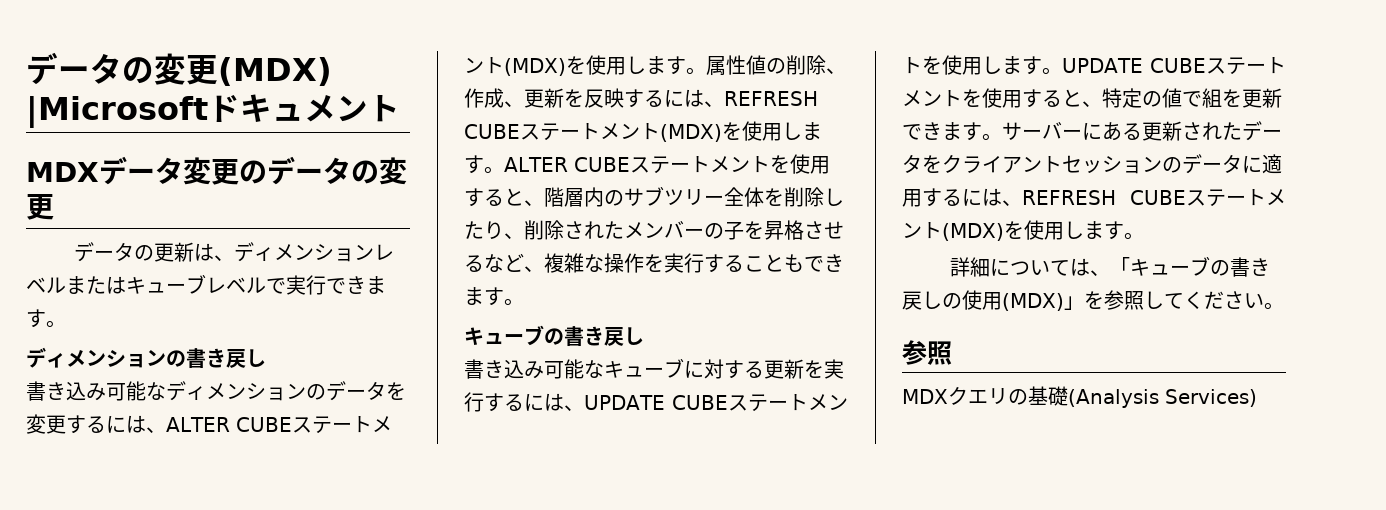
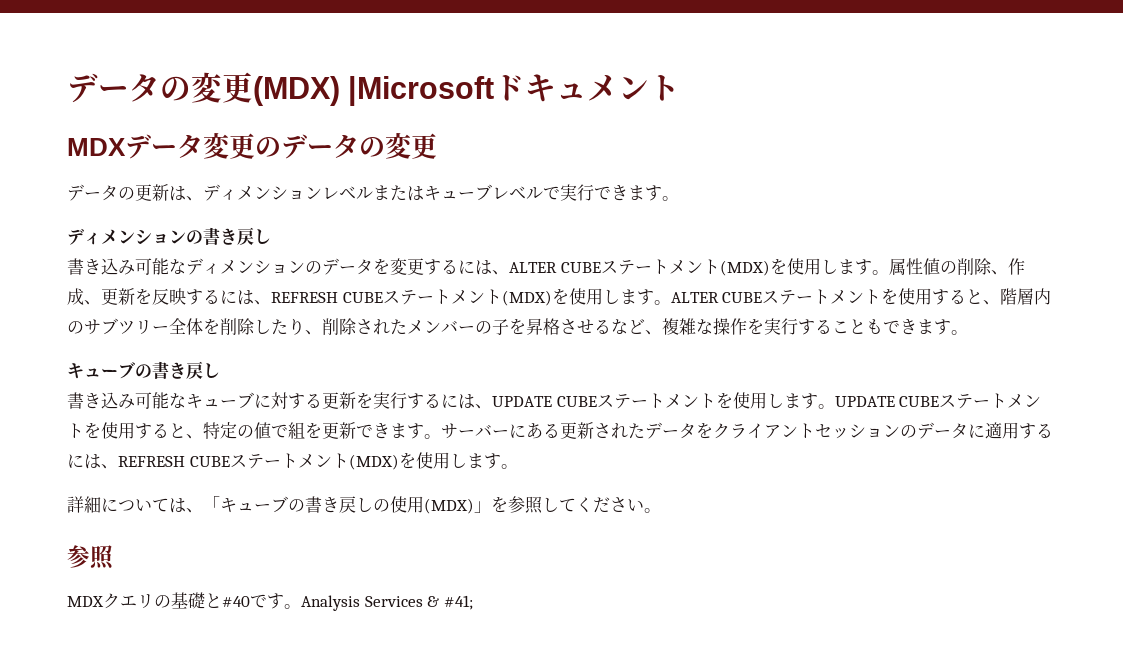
[1068,389,1257,408] (Analysis Services) -> [205,593,473,611] と#40です。Analysis Services & #41;

